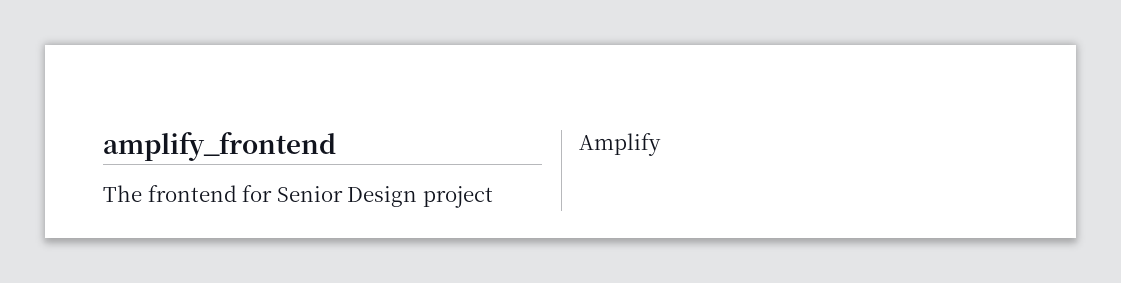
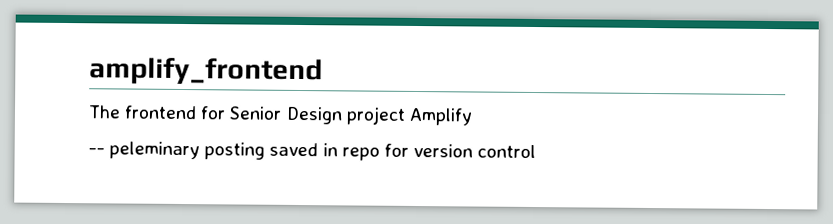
(661, 144) none -> [88,141,537,161] // -- peleminary posting saved in repo for version control

